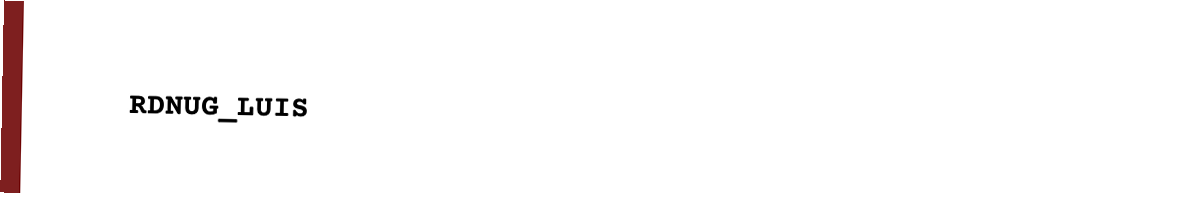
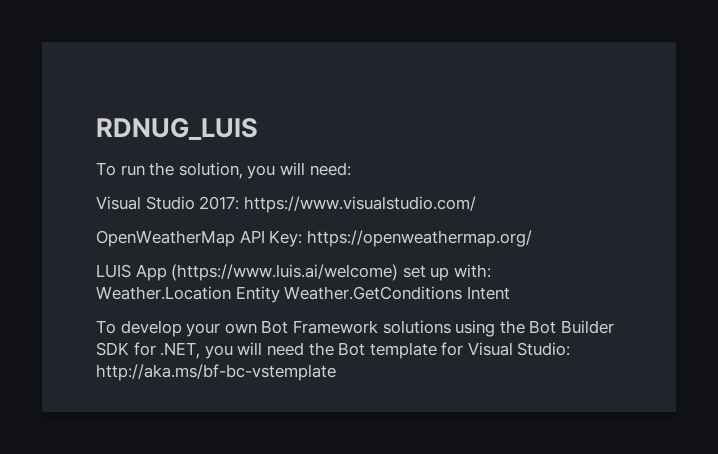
(310, 109) none -> [96,162,351,179] [96,196,476,213] [96,230,532,247] [96,264,491,281] [96,286,510,303] [96,320,614,337] [96,342,571,359] [96,364,336,381] // To run the solution, you will need: // Visual Studio 2017: https://www.visualstudio.com/ // OpenWeatherMap API Key: https://openweathermap.org/ // LUIS App (https://www.luis.ai/welcome) set up with: Weather.Location Entity Weather.GetConditions Intent // To develop your own Bot Framework solutions using the Bot Builder SDK for .NET, you will need the Bot template for Visual Studio: http://aka.ms/bf-bc-vstemplate

